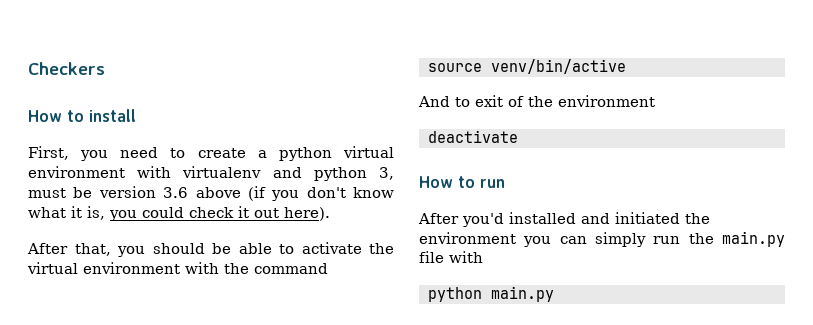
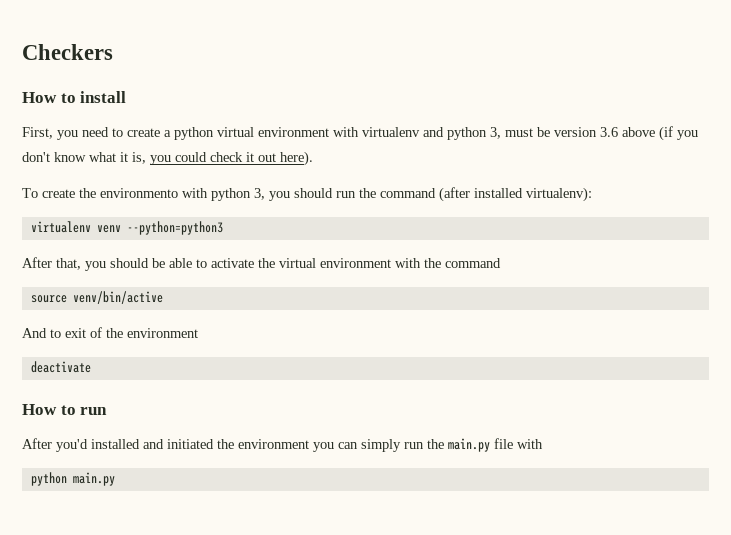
(330, 214) none -> [22,187,592,202] [30,221,223,235] // To create the environmento with python 3, you should run the command (after installed virtualenv): // virtualenv venv --python=python3

